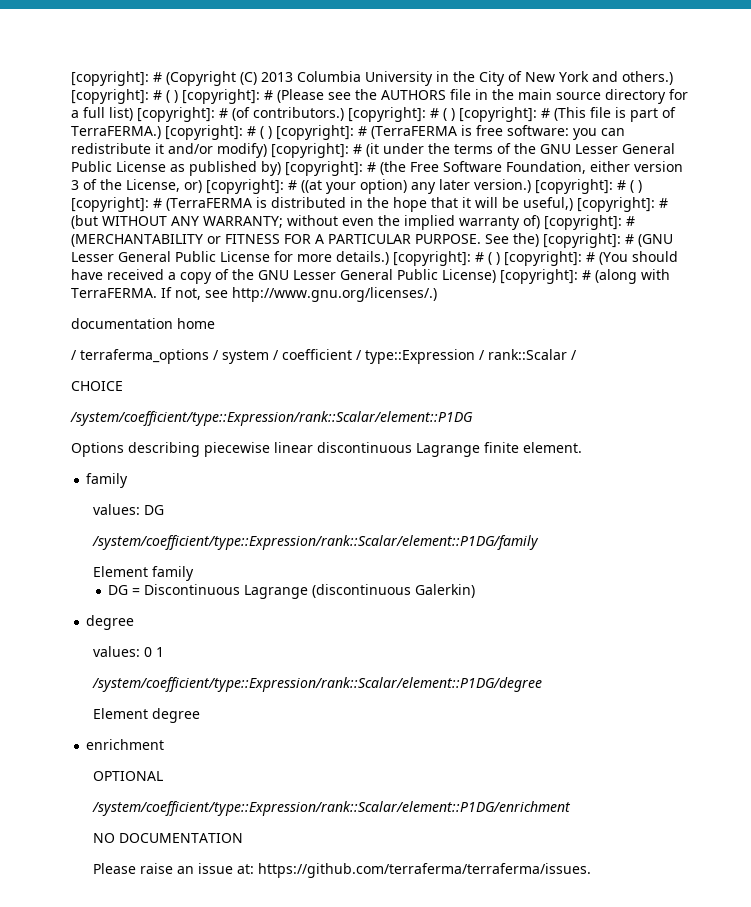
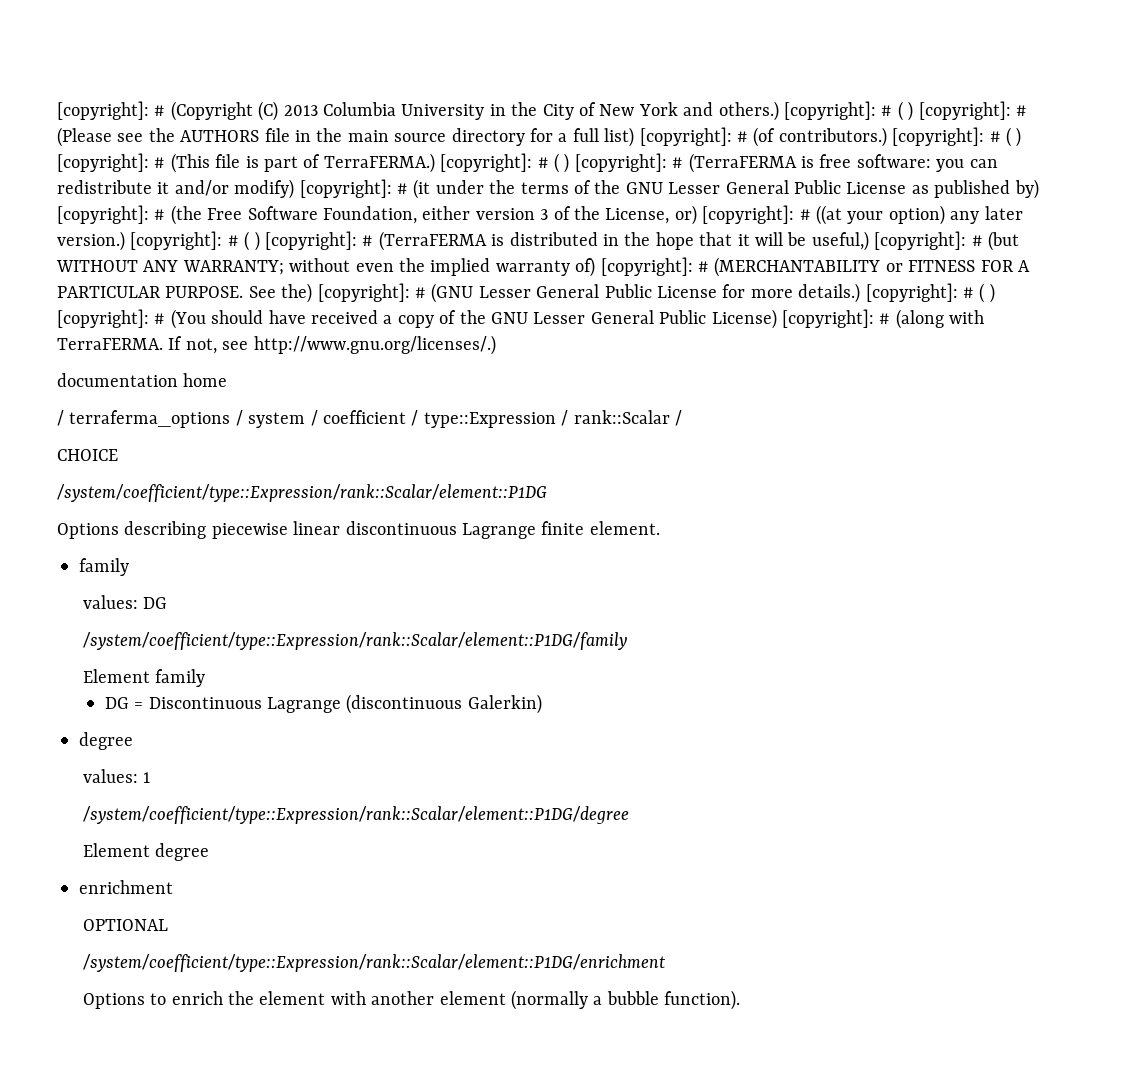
[143,647,152,657] 0 -> (138, 776) none
[92,833,243,843] [92,863,591,878] NO DOCUMENTATION // Please raise an issue at: https://github.com/terraferma/terraferma/issues. -> [82,990,741,1010] Options to enrich the element with another element (normally a bubble function).

